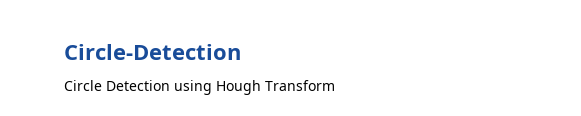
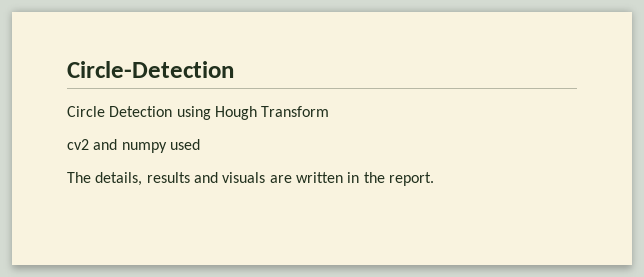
(335, 85) none -> [67,139,200,153] [67,172,434,186] // cv2 and numpy used // The details, results and visuals are written in the report.

